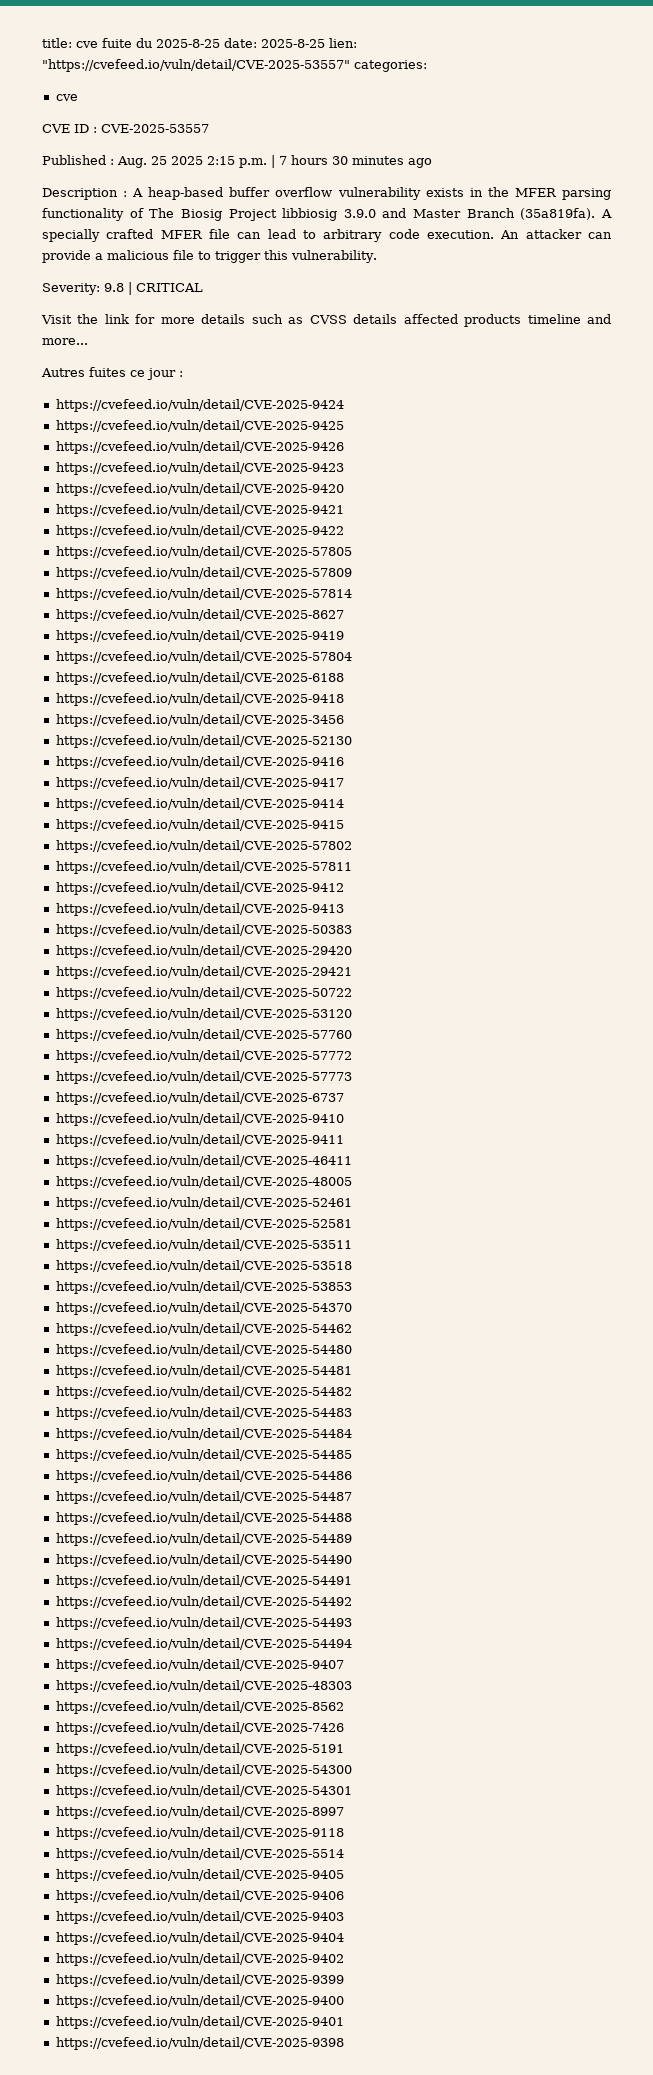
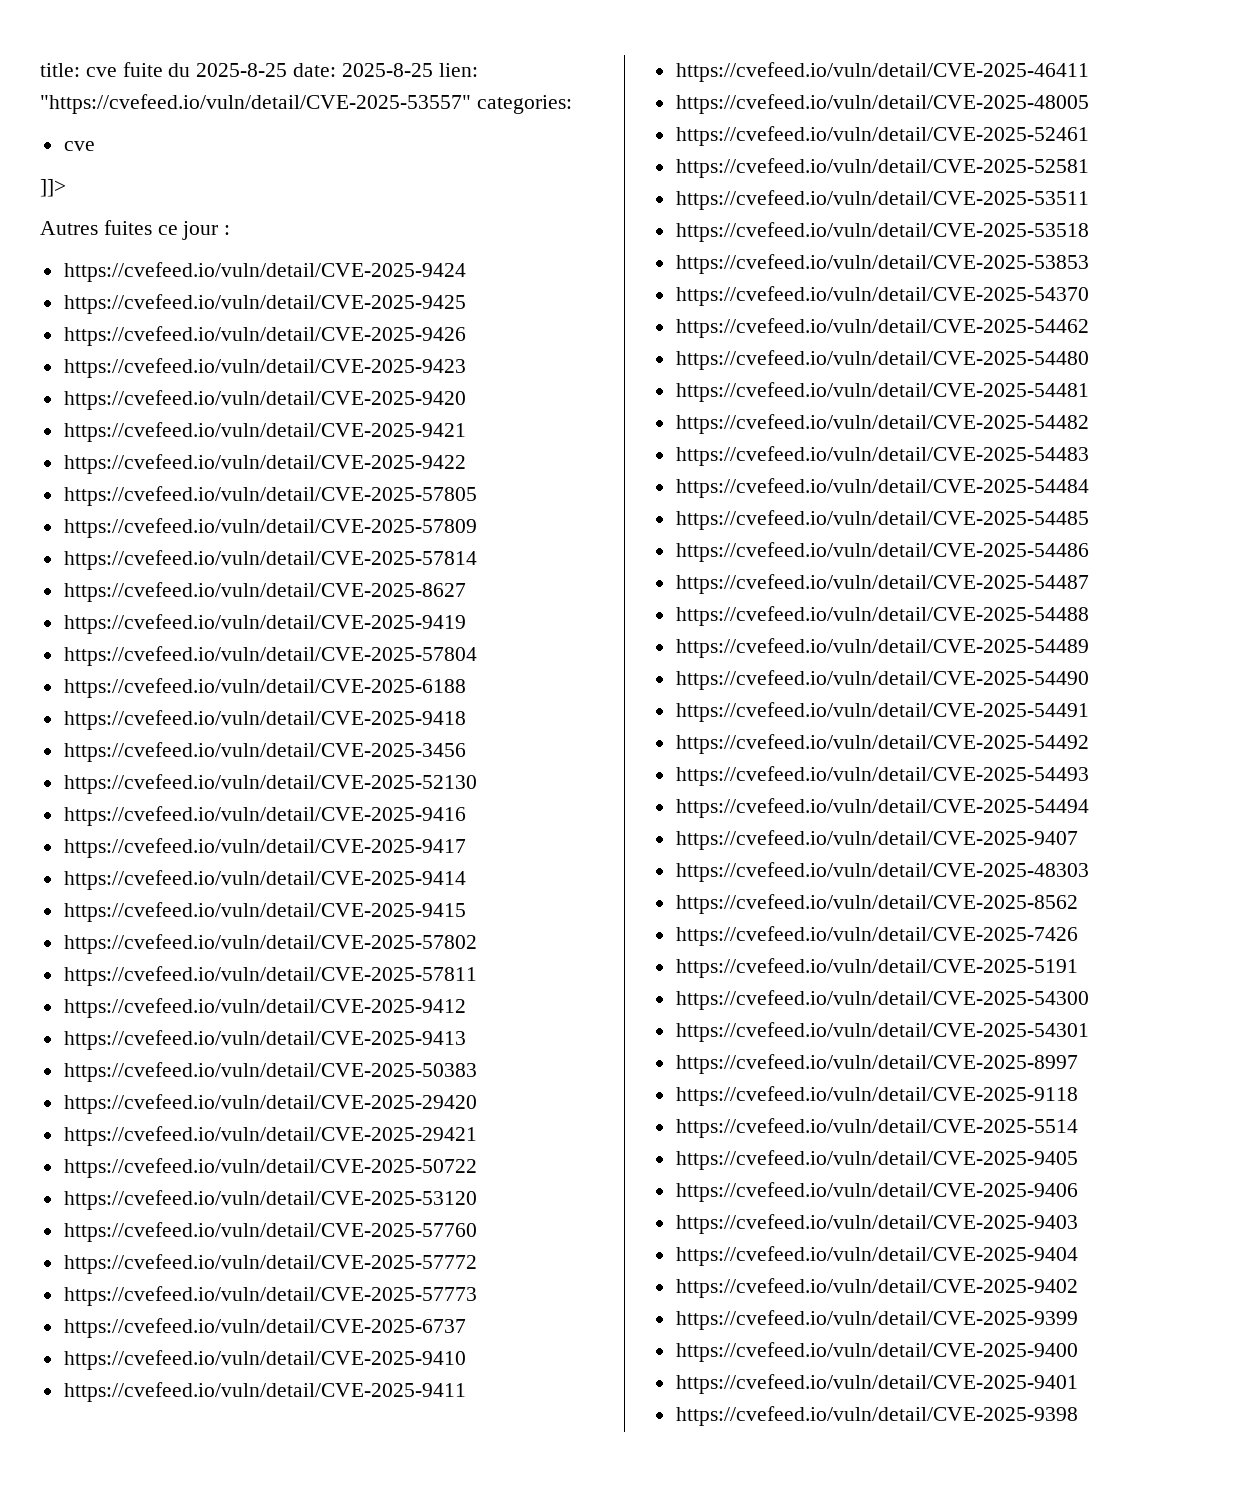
[42,124,209,133] [42,155,432,168] [42,187,611,200] [42,208,612,221] [42,229,612,242] [42,250,377,263] [42,282,203,295] [41,314,611,327] [42,338,88,345] CVE ID : CVE-2025-53557 // Published : Aug. 25 2025 2:15 p.m. | 7 hours 30 minutes ago // Description : A heap-based buffer overflow vulnerability exists in the MFER parsing functionality of The Biosig Project libbiosig 3.9.0 and Master Branch (35a819fa). A specially crafted MFER file can lead to arbitrary code execution. An attacker can provide a malicious file to trigger this vulnerability. // Severity: 9.8 | CRITICAL // Visit the link for more details such as CVSS details affected products timeline and more... -> [40,179,66,197] ]]>

